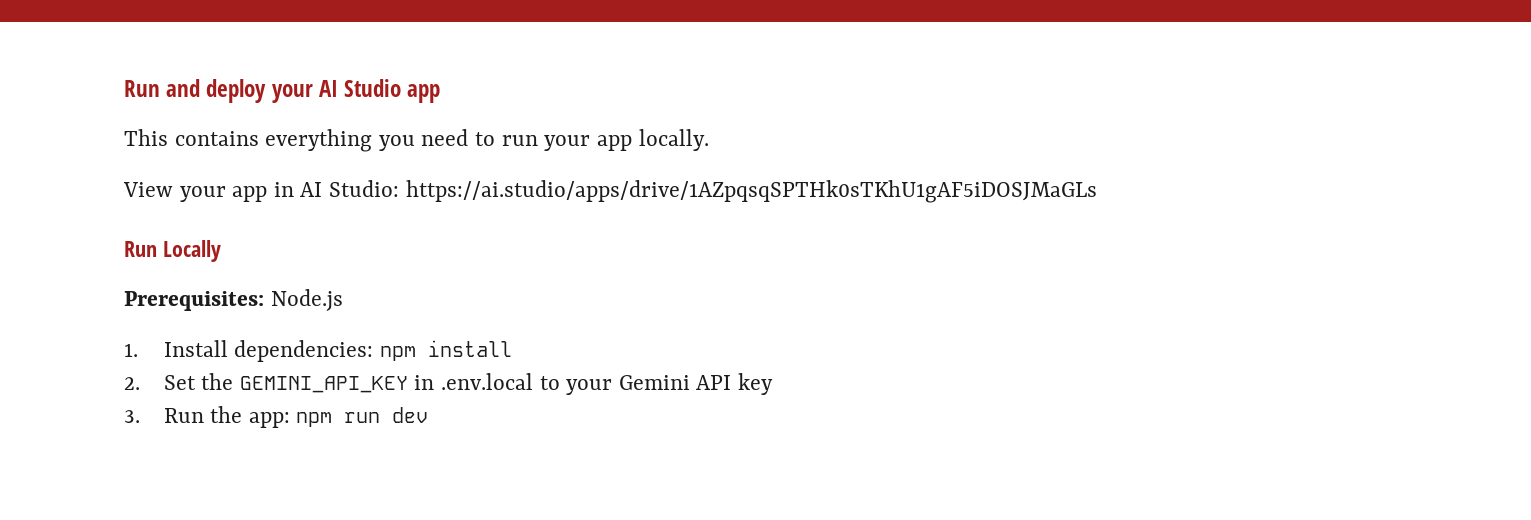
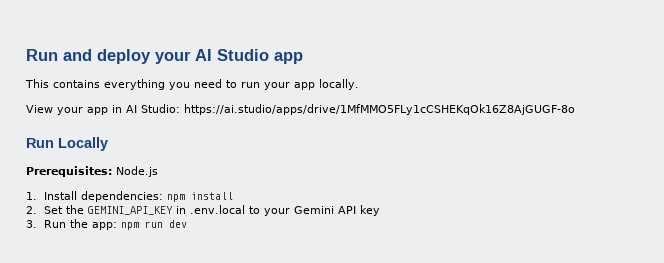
[405,180,1097,203] https://ai.studio/apps/drive/1AZpqsqSPTHk0sTKhU1gAF5iDOSJMaGLs -> [184,104,575,115] https://ai.studio/apps/drive/1MfMMO5FLy1cCSHEKqOk16Z8AjGUGF-8o

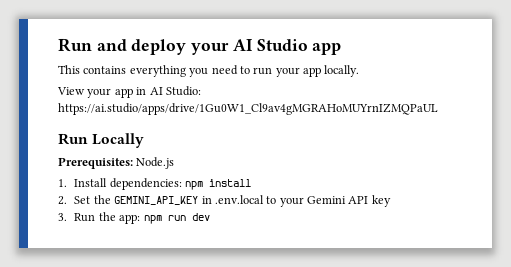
[184,104,575,115] https://ai.studio/apps/drive/1MfMMO5FLy1cCSHEKqOk16Z8AjGUGF-8o -> [58,103,438,115] https://ai.studio/apps/drive/1Gu0W1_Cl9av4gMGRAHoMUYrnIZMQPaUL

